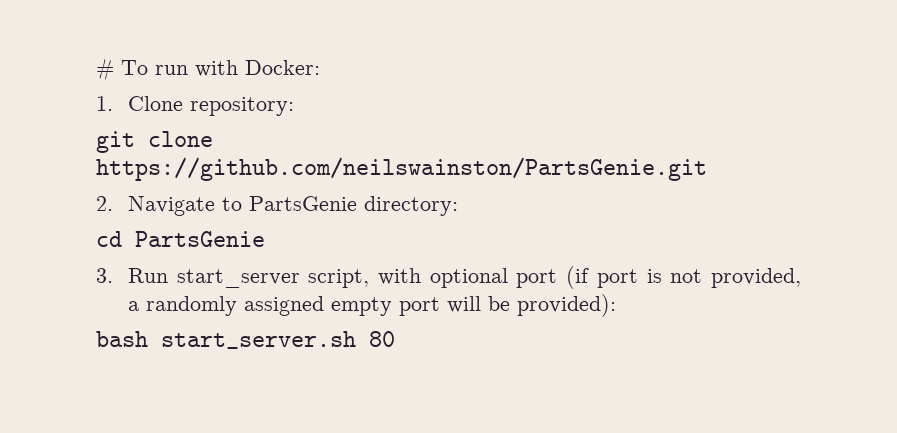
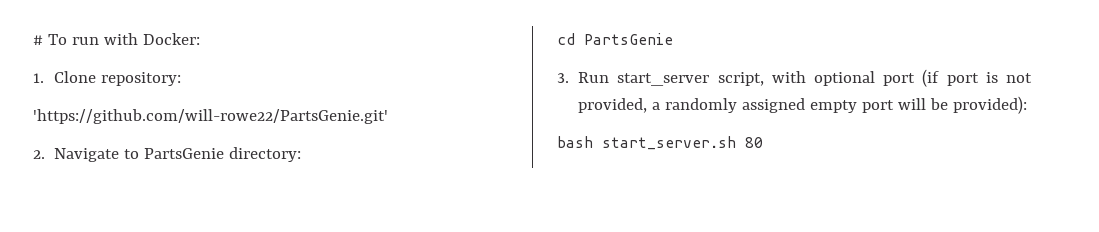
[96,131,213,153] [96,157,707,181] git clone https://github.com/neilswainston/PartsGenie.git -> [33,109,388,124] 'https://github.com/will-rowe22/PartsGenie.git'

